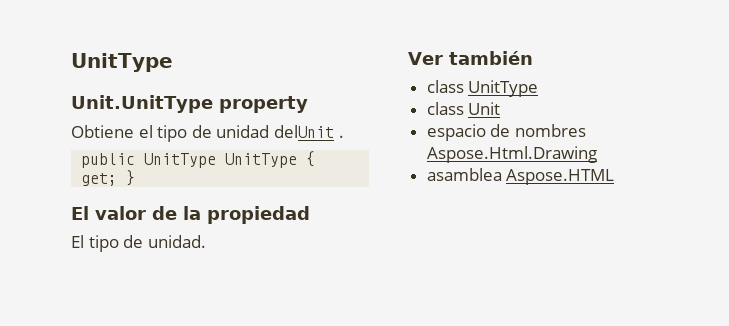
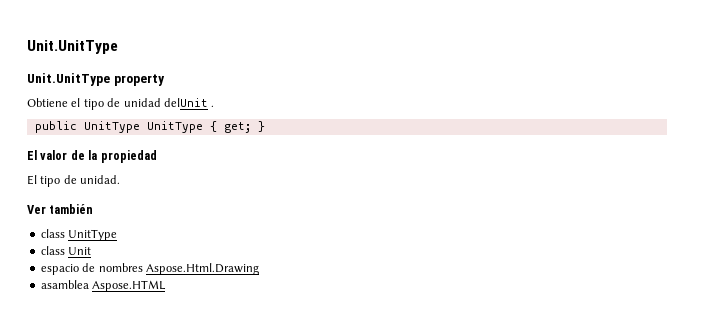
[71,53,173,72] UnitType -> [27,40,118,54] Unit.UnitType

